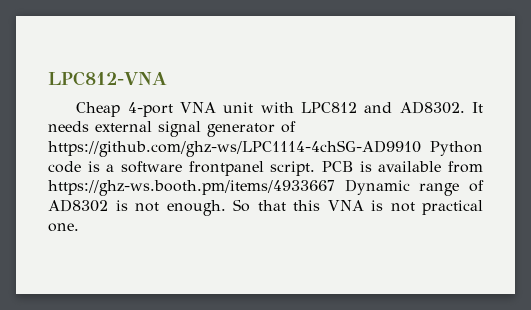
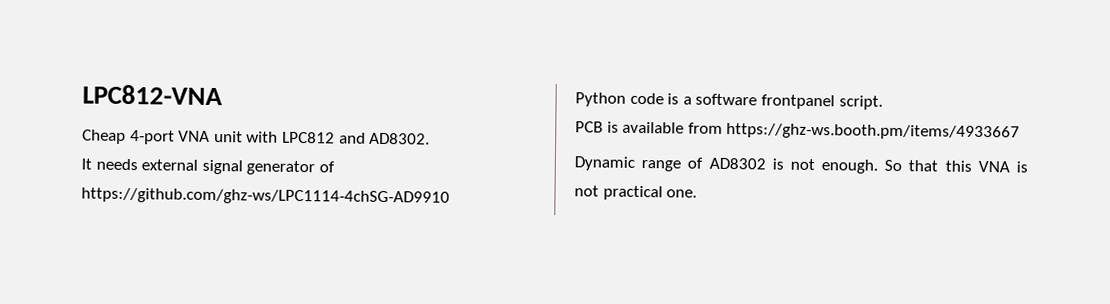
(465, 107) none -> (431, 138) //
(421, 148) none -> (450, 196) //
(316, 168) none -> (883, 102) //
(335, 188) none -> (1021, 132) //

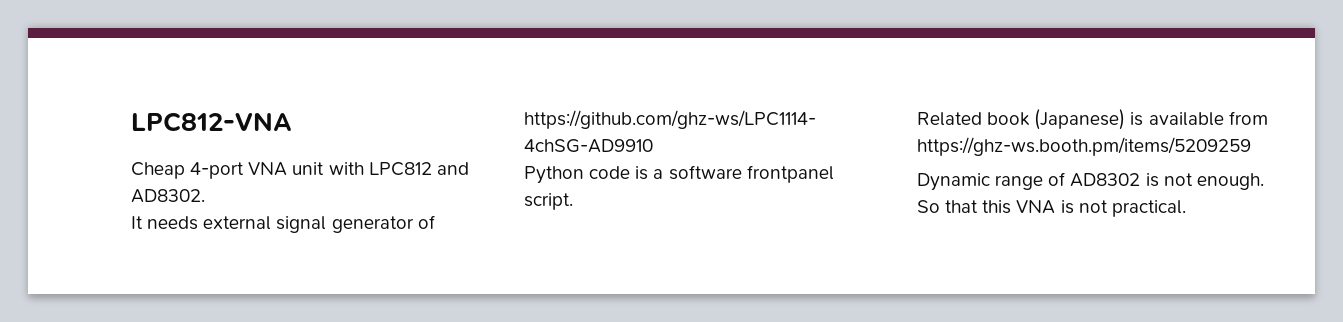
[575,121,603,133] PCB -> [917,109,1126,130] Related book (Japanese)
[726,123,1021,141] https://ghz-ws.booth.pm/items/4933667 -> [917,137,1251,156] https://ghz-ws.booth.pm/items/5209259
[602,185,698,201] practical one. -> [1111,200,1186,217] practical.

